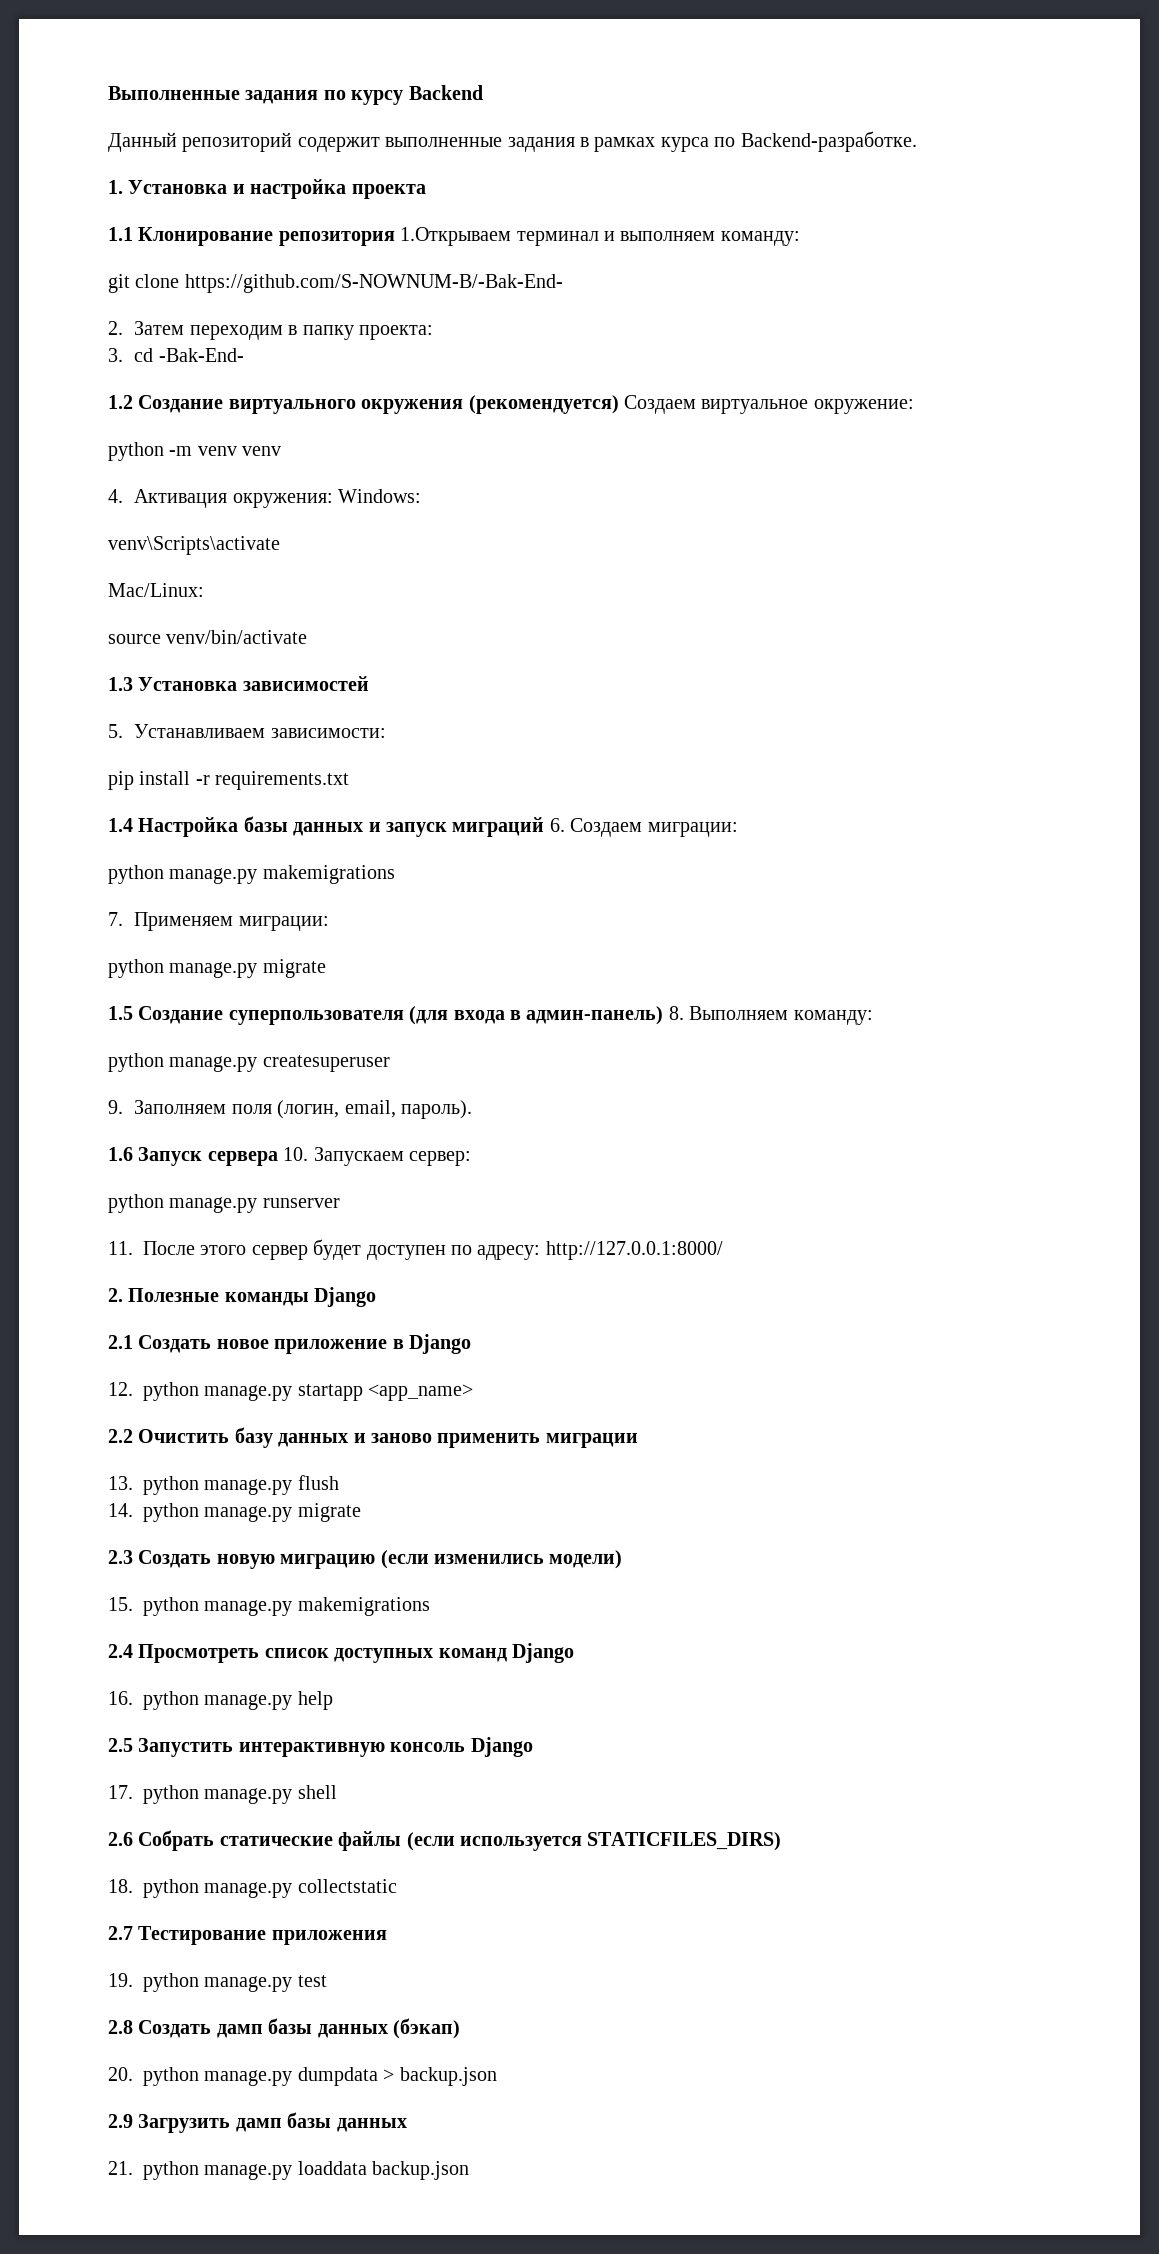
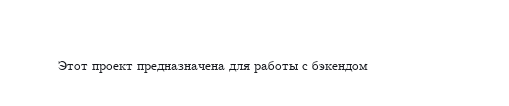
[108,85,483,105] [108,131,917,152] [108,179,426,199] [108,227,800,246] [108,274,563,293] [108,321,433,340] [108,348,244,362] [108,395,914,414] [108,442,282,461] [108,489,422,508] [108,536,280,555] [108,583,204,597] [108,630,308,644] [108,676,369,691] [108,724,386,738] [108,771,350,790] [108,816,738,837] [108,865,395,884] [108,912,329,931] [108,959,326,978] [108,1006,873,1025] [108,1053,390,1072] [108,1100,472,1119] [108,1147,471,1166] [108,1194,340,1213] [108,1239,723,1260] [108,1287,377,1307] [108,1334,471,1354] [108,1382,474,1401] [108,1427,638,1448] [108,1475,339,1495] [108,1503,361,1522] [108,1550,623,1569] [108,1597,430,1616] [108,1643,574,1663] [108,1691,333,1710] [108,1737,533,1757] [108,1785,337,1804] [108,1830,782,1851] [108,1879,397,1898] [108,1926,387,1945] [108,1973,327,1992] [108,2018,460,2039] [108,2067,497,2086] [108,2112,407,2133] [108,2161,470,2180] Выполненные задания по курсу Backend // Данный репозиторий содержит выполненные задания в рамках курса по Backend-разработке. // 1. Установка и настройка проекта // 1.1 Клонирование репозитория 1.Открываем терминал и выполняем команду: // git clone https://github.com/S-NOWNUM-B/-Bak-End- // 2. Затем переходим в папку проекта: // 3. cd -Bak-End- // 1.2 Создание виртуального окружения (рекомендуется) Создаем виртуальное окружение: // python -m venv venv // 4. Активация окружения: Windows: // venv\Scripts\activate // Mac/Linux: // source venv/bin/activate // 1.3 Установка зависимостей // 5. Устанавливаем зависимости: // pip install -r requirements.txt // 1.4 Настройка базы данных и запуск миграций 6. Создаем миграции: // python manage.py makemigrations // 7. Применяем миграции: // python manage.py migrate // 1.5 Создание суперпользователя (для входа в админ-панель) 8. Выполняем команду: // python manage.py createsuperuser // 9. Заполняем поля (логин, email, пароль). // 1.6 Запуск сервера 10. Запускаем сервер: // python manage.py runserver // 11. После этого сервер будет доступен по адресу: http://127.0.0.1:8000/ // 2. Полезные команды Django // 2.1 Создать новое приложение в Django // 12. python manage.py startapp <app_name> // 2.2 Очистить базу данных и заново применить миграции // 13. python manage.py flush // 14. python manage.py migrate // 2.3 Создать новую миграцию (если изменились модели) // 15. python manage.py makemigrations // 2.4 Просмотреть список доступных команд Django // 16. python manage.py help // 2.5 Запустить интерактивную консоль Django // 17. python manage.py shell // 2.6 Собрать статические файлы (если используется STATICFILES_DIRS) // 18. python manage.py collectstatic // 2.7 Тестирование приложения // 19. python manage.py test // 2.8 Создать дамп базы данных (бэкап) // 20. python manage.py dumpdata > backup.json // 2.9 Загрузить дамп базы данных // 21. python manage.py loaddata backup.json -> [58,61,368,73] Этот проект предназначена для работы с бэкендом

